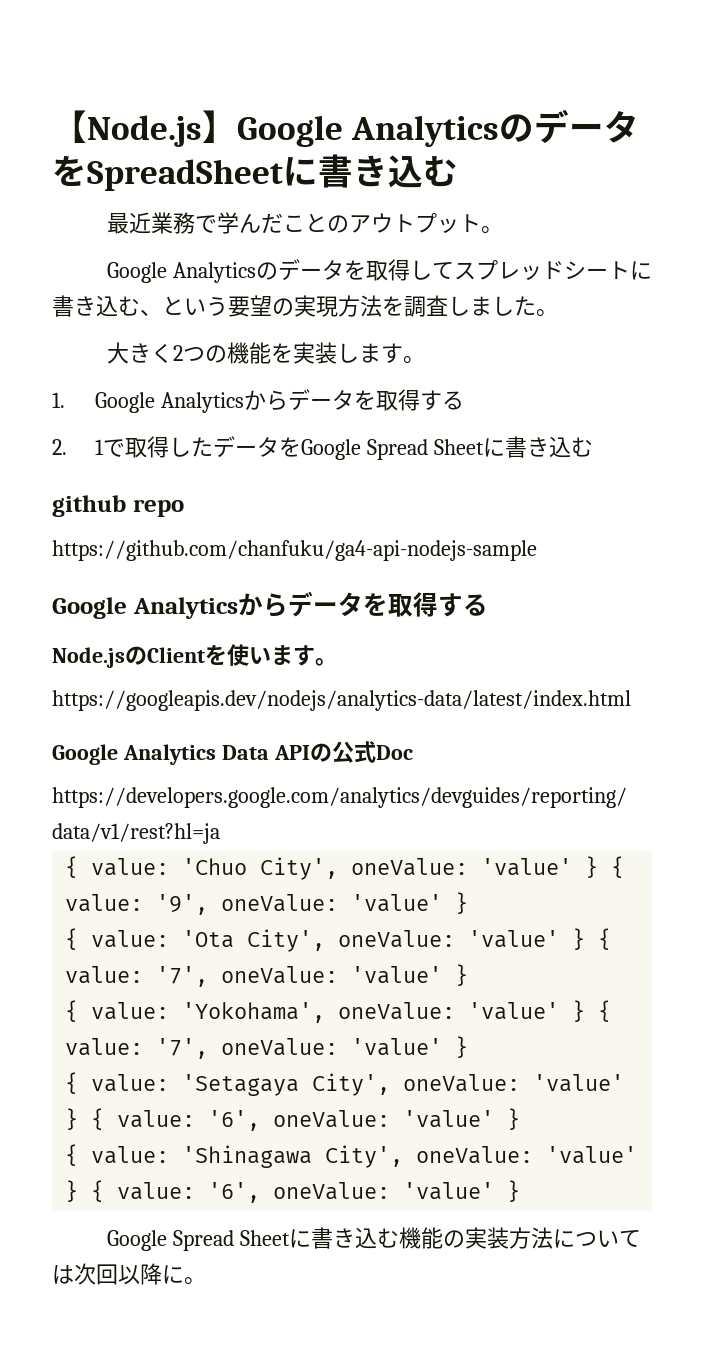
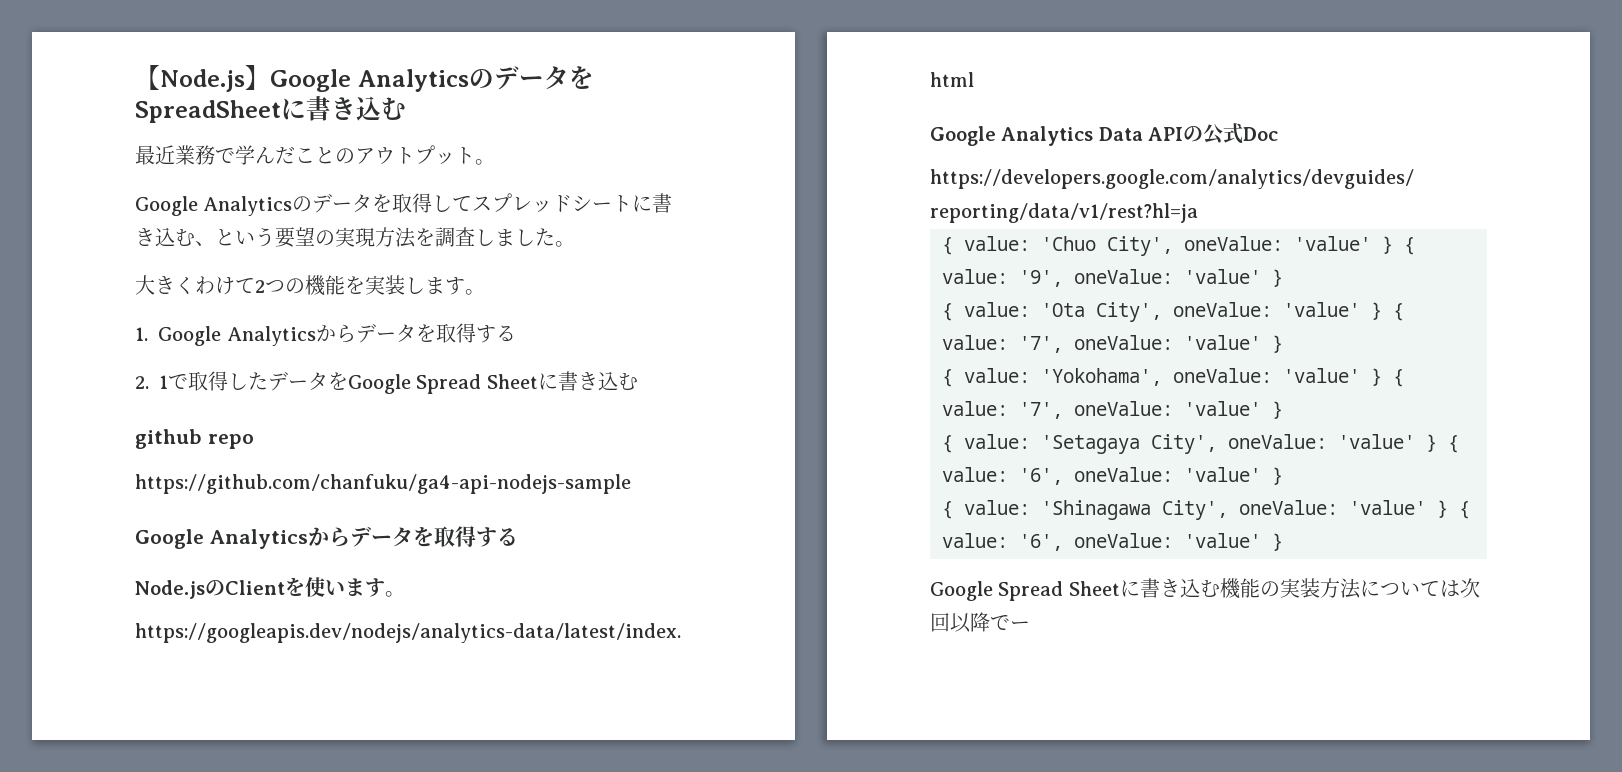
(173, 353) none -> [195,276,255,295] わけて
[162,1265,206,1285] に。 -> [990,615,1030,630] でー

